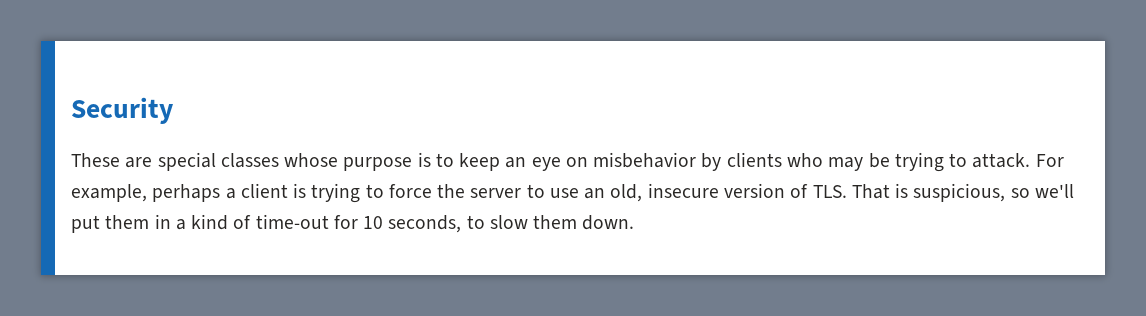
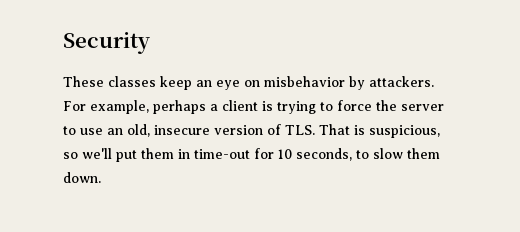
[125,152,454,171] are special classes whose purpose is to -> [108,76,156,87] classes
[726,152,1031,172] clients who may be trying to attack. -> [369,76,434,87] attackers.
[175,214,252,230] a kind of -> (190, 154) none

